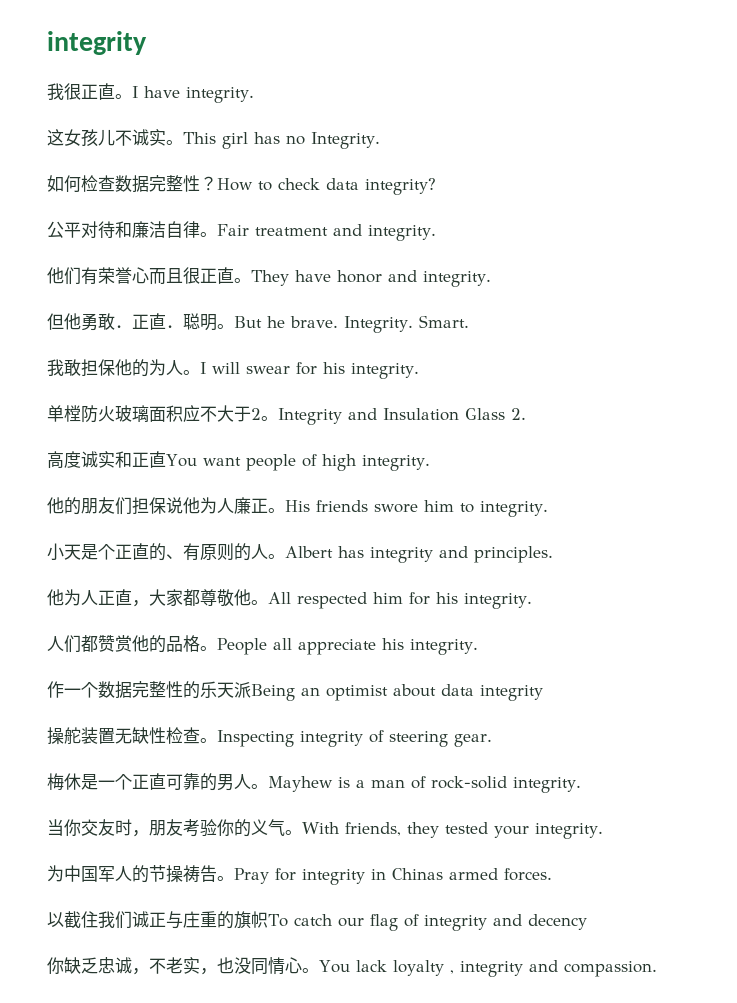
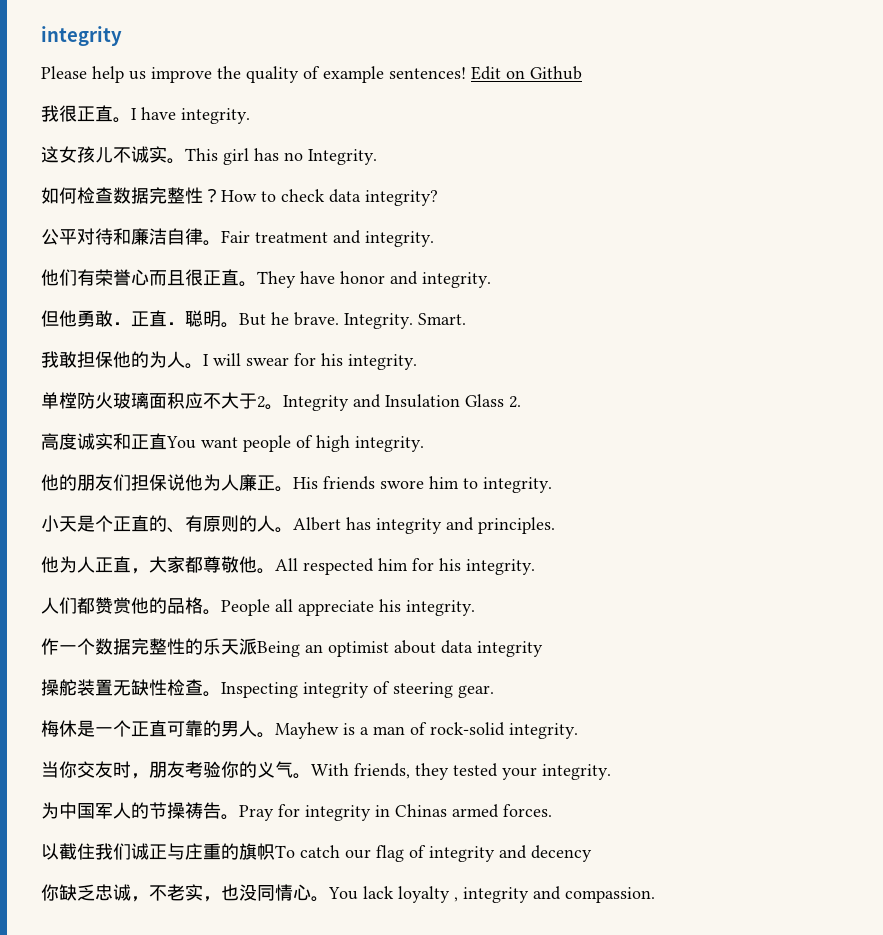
[47,31,147,55] integrity -> [41,26,122,46] [41,66,582,83] integrity // Please help us improve the quality of example sentences! Edit on Github

